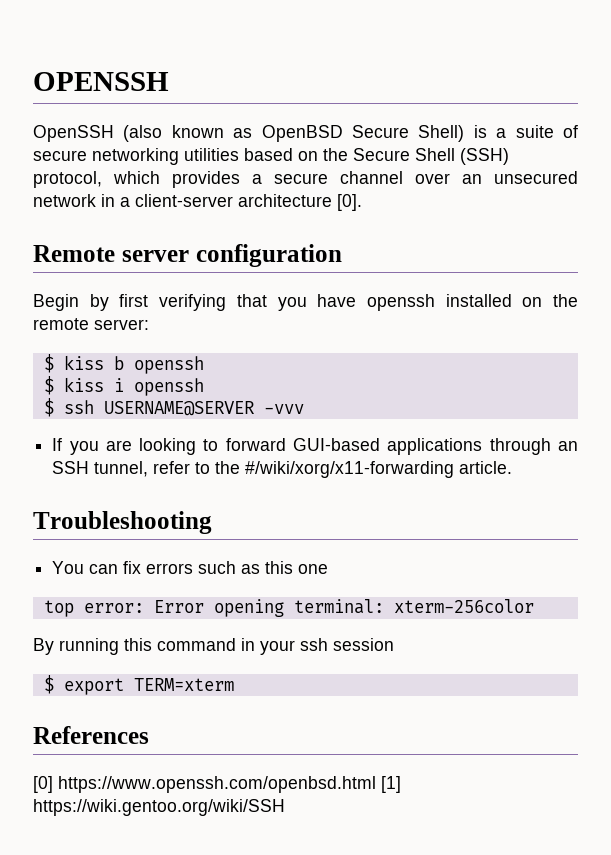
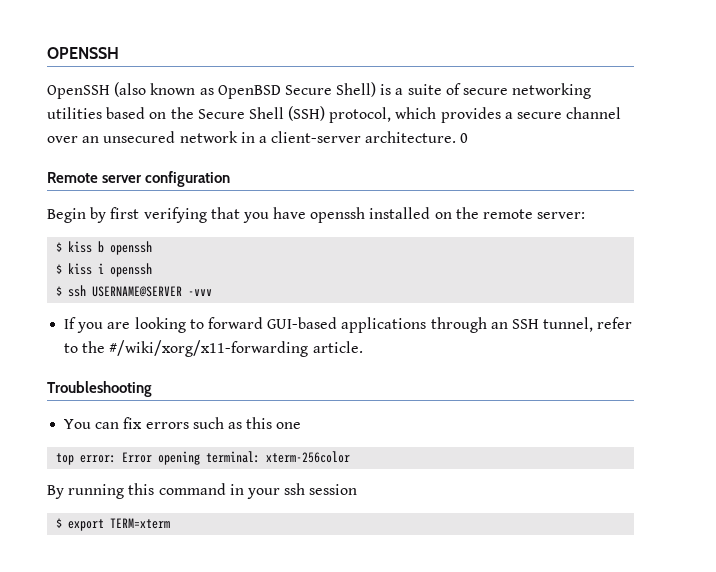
[238,194,362,211] architecture [0]. -> [365,131,469,143] architecture. 0
[33,726,149,744] [33,776,401,793] [33,799,285,816] // References // [0] https://www.openssh.com/openbsd.html [1] https://wiki.gentoo.org/wiki/SSH -> (171, 523) none

